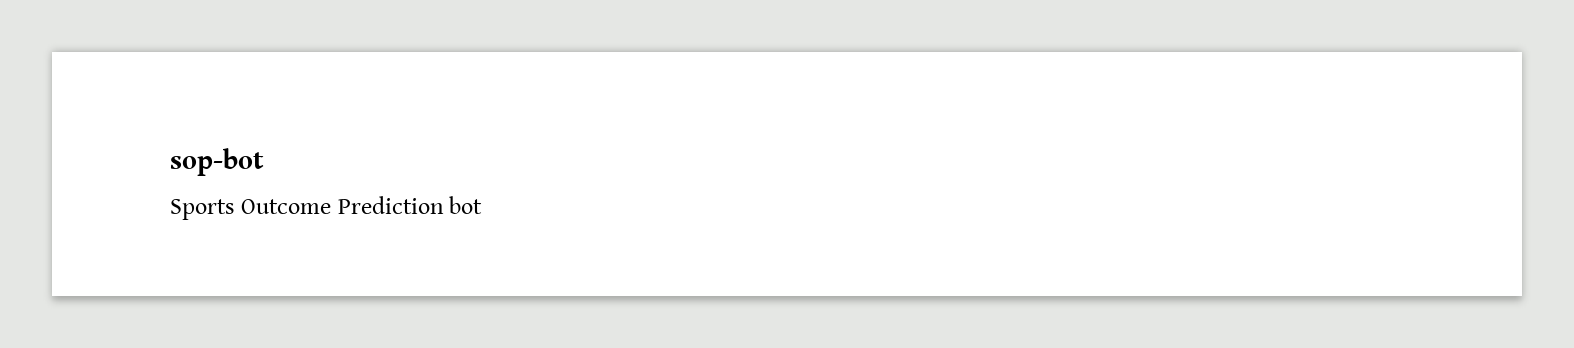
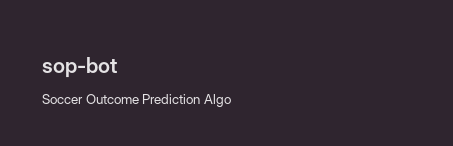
[170,199,235,220] Sports -> [42,94,83,104] Soccer
[449,196,483,214] bot -> [203,94,231,107] Algo

